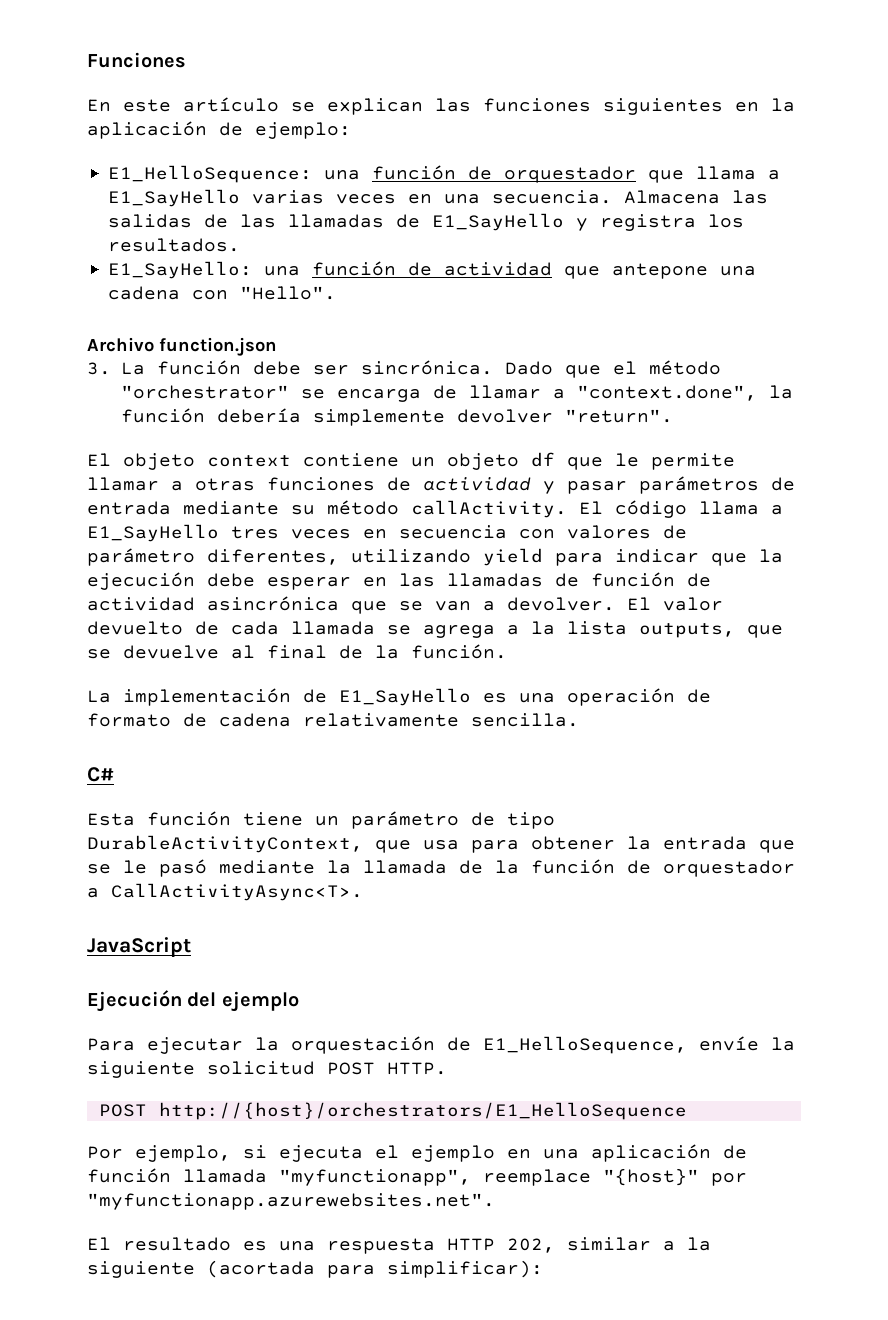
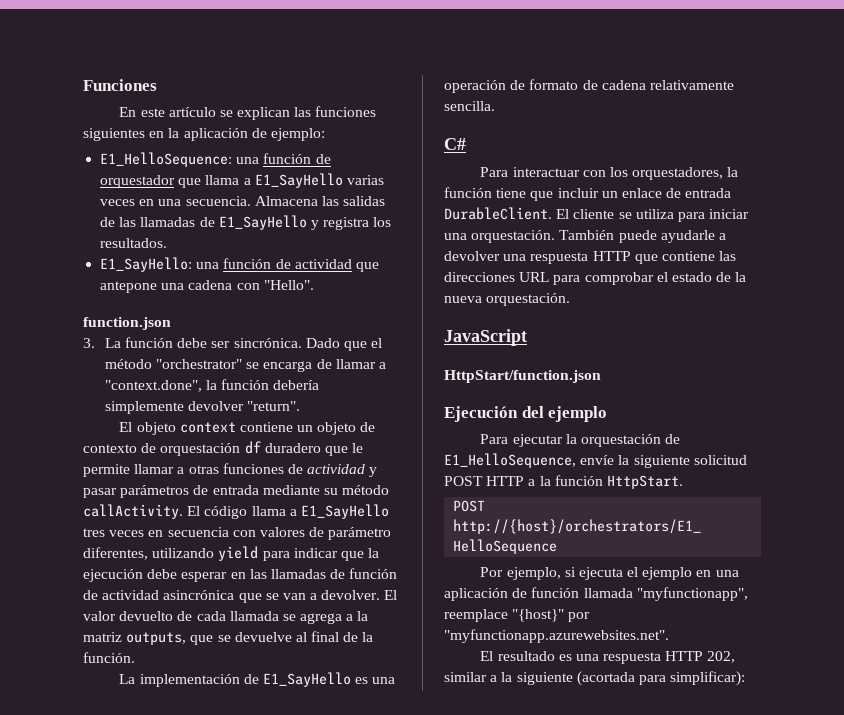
[87,337,154,352] Archivo -> (314, 285) none
[531,452,555,467] df -> [360,422,376,432] [83,441,321,456] de contexto de orquestación df duradero
[567,621,627,635] lista -> [83,632,122,642] matriz
[87,811,555,829] [87,835,795,853] [87,859,795,877] [87,883,363,901] Esta función tiene un parámetro de tipo DurableActivityContext, que usa para obtener la entrada que se le pasó mediante la llamada de la función de orquestador a CallActivityAsync<T>. -> [480,167,739,180] [444,187,732,201] [444,207,750,222] [444,230,726,243] [444,251,737,264] [444,272,747,285] [444,293,571,306] Para interactuar con los orquestadores, la función tiene que incluir un enlace de entrada DurableClient. El cliente se utiliza para iniciar una orquestación. También puede ayudarle a devolver una respuesta HTTP que contiene las direcciones URL para comprobar el estado de la nueva orquestación.
(191, 947) none -> [444,370,601,383] // HttpStart/function.json
[387,1062,447,1075] HTTP. -> [486,475,683,489] HTTP a la función HttpStart.

